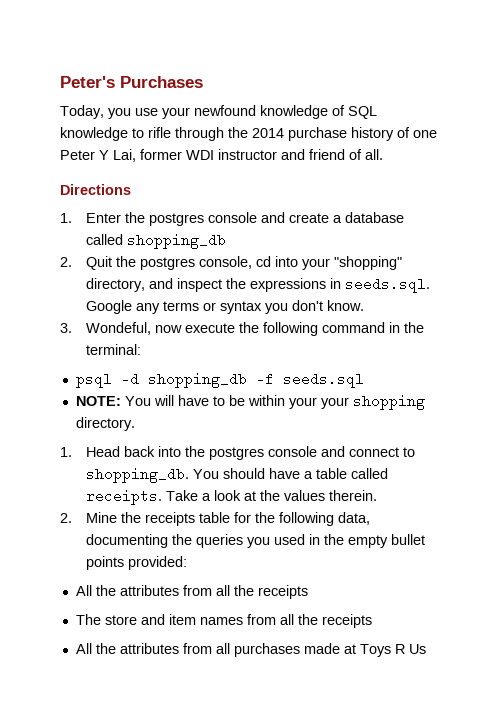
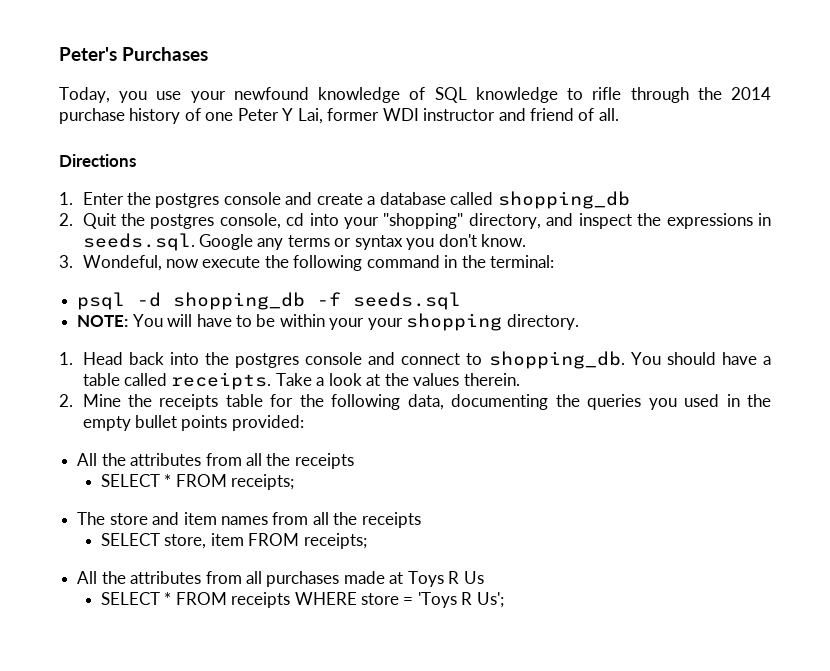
(308, 592) none -> [100,474,295,490] // SELECT * FROM receipts;
(372, 621) none -> [100,533,367,549] // SELECT store, item FROM receipts;
(426, 649) none -> [100,592,504,608] // SELECT * FROM receipts WHERE store = 'Toys R Us';

